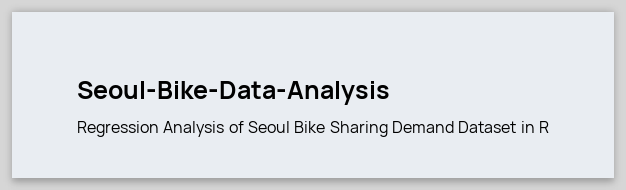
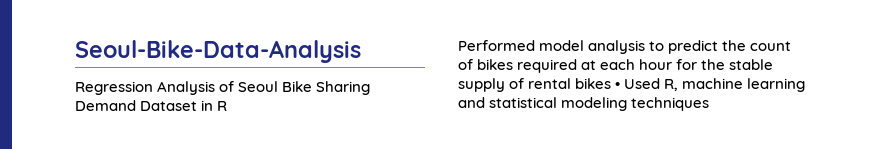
(549, 127) none -> [458,40,792,54] [458,59,774,73] [458,78,806,92] [458,97,710,111] // Performed model analysis to predict the count of bikes required at each hour for the stable supply of rental bikes • Used R, machine learning and statistical modeling techniques

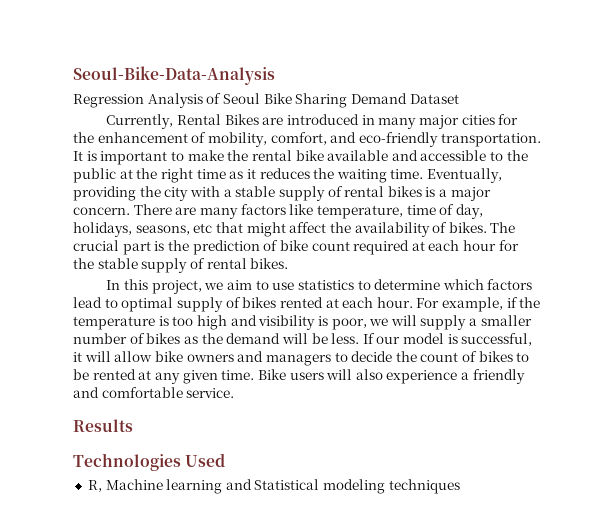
[201,100,228,111] [458,40,792,54] [458,59,514,70] in R // Performed model analysis to predict the count of bikes -> [106,114,519,129] [73,132,541,147] [73,150,528,165] [73,168,503,183] [73,186,491,201] [73,204,483,219] [73,222,516,237] [73,240,350,255] // Currently, Rental Bikes are introduced in many major cities for the enhancement of mobility, comfort, and eco-friendly transportation. It is important to make the rental bike available and accessible to the public at the right time as it reduces the waiting time. Eventually, providing the city with a stable supply of rental bikes is a major concern. There are many factors like temperature, time of day, holidays, seasons, etc that might affect the availability of bikes. The crucial part is the prediction of bike count
[575,78,621,89] bikes • -> [250,258,289,269] [106,279,533,294] [73,297,541,312] [73,315,532,330] [73,333,533,346] [73,351,530,366] [73,369,525,384] [73,387,235,398] [73,419,133,432] [73,453,181,471] bikes. // In this project, we aim to use statistics to determine which factors lead to optimal supply of bikes rented at each hour. For example, if the temperature is too high and visibility is poor, we will supply a smaller number of bikes as the demand will be less. If our model is successful, it will allow bike owners and managers to decide the count of bikes to be rented at any given time. Bike users will also experience a friendly and comfortable service. // Results // Technologies
[664,78,744,91] R, machine -> [87,479,163,492] // R, Machine
[489,97,558,108] statistical -> [254,479,320,490] Statistical

